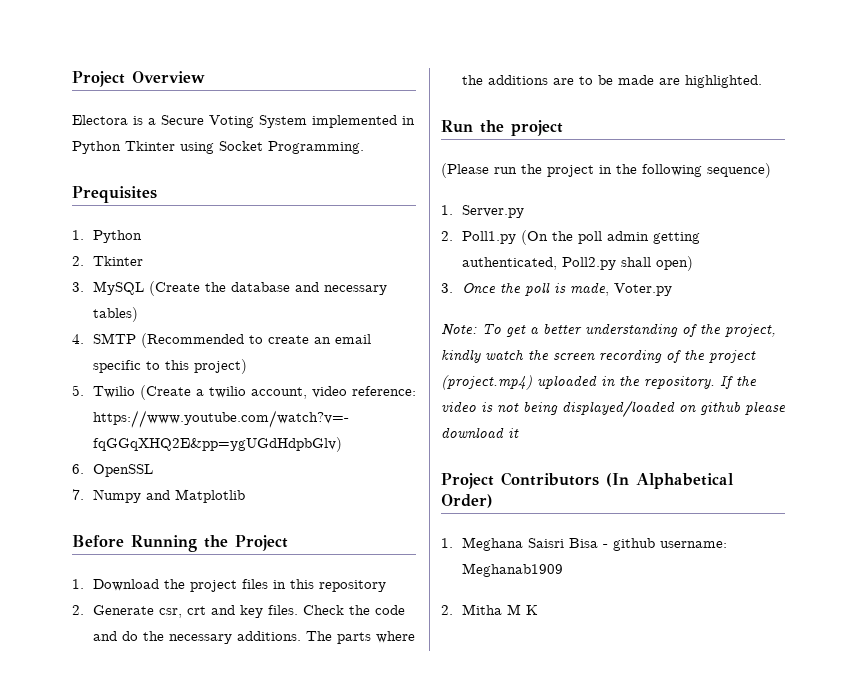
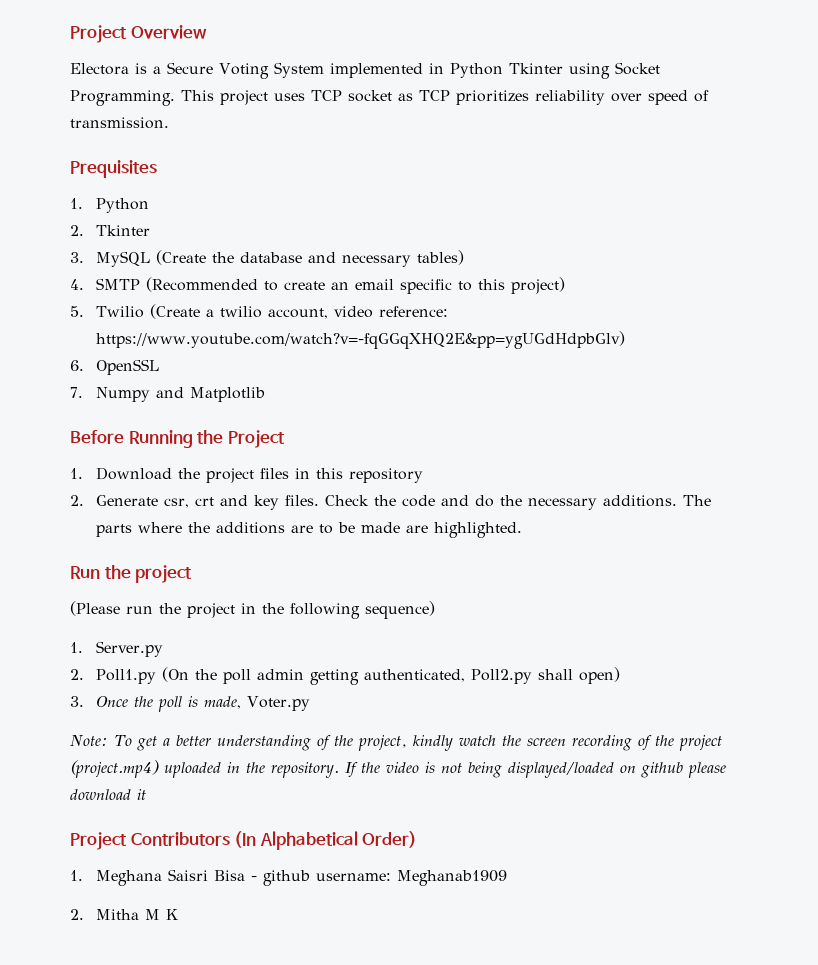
(364, 147) none -> [181,90,709,105] [70,117,169,129] This project uses TCP socket as TCP prioritizes reliability over speed of transmission.

